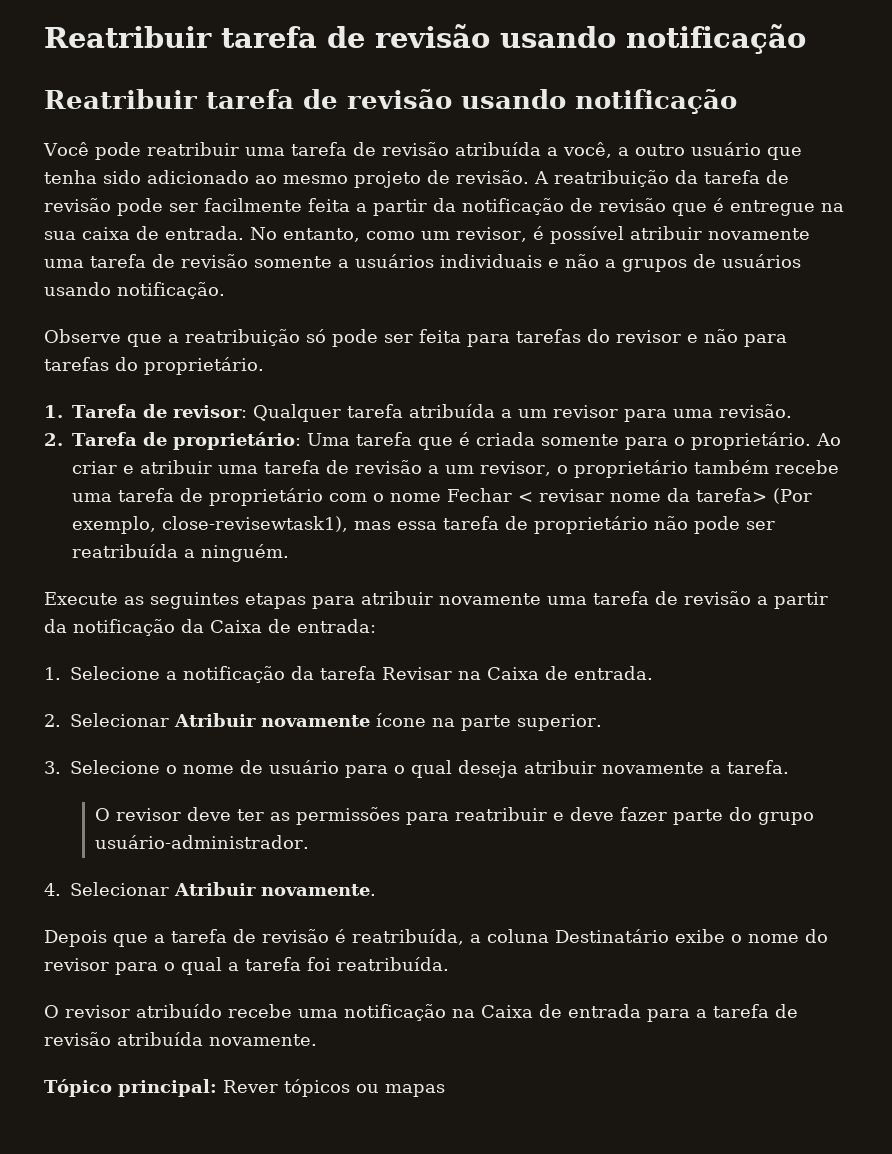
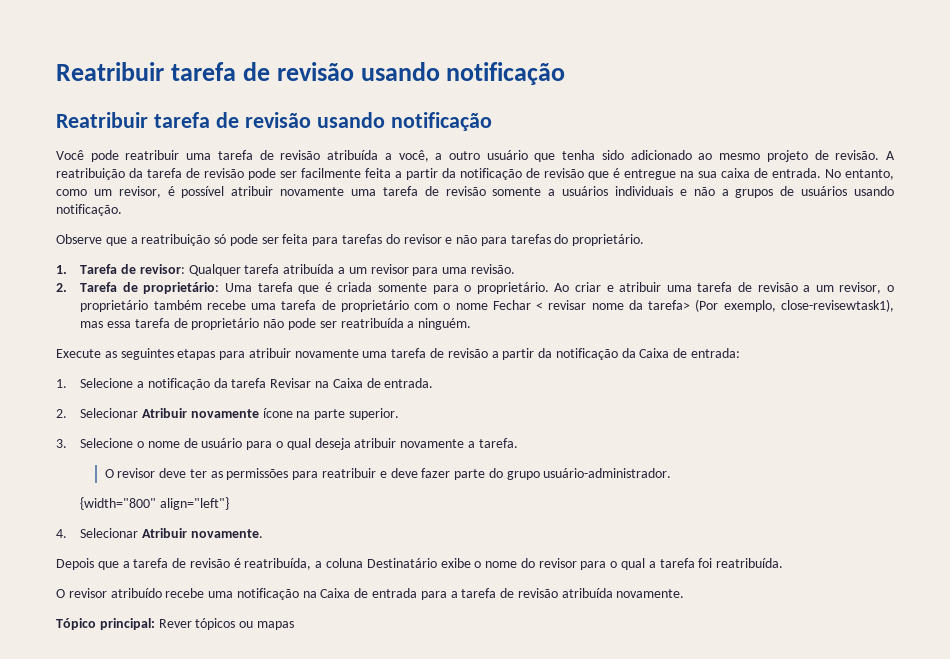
(309, 842) none -> [80,497,230,510] // {width="800" align="left"}

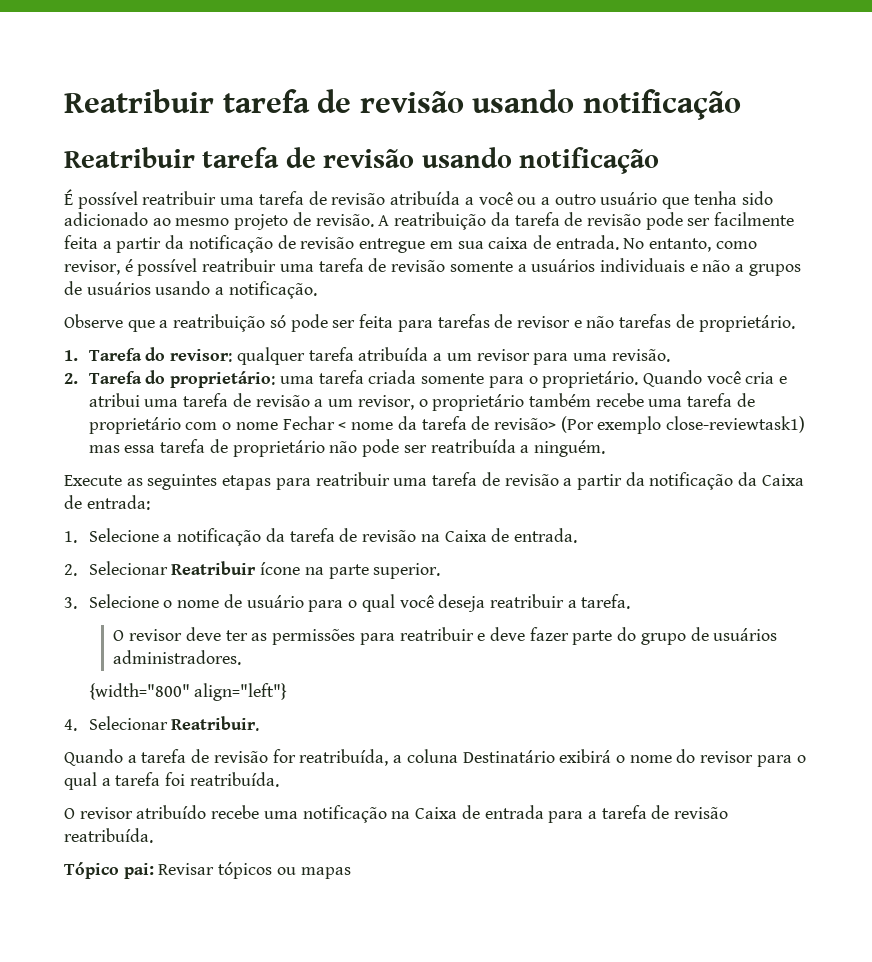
[56,150,119,162] Você pode -> [64,189,138,209] É possível
[398,150,429,162] você, -> [478,192,537,205] você ou
[588,168,694,180] que é entregue na -> [359,238,453,253] entregue em
[93,189,112,196] um -> (757, 245) none
[231,186,345,196] atribuir novamente -> [202,258,277,272] reatribuir
(895, 191) none -> [215,287,225,295] a
[385,234,400,244] do -> [494,314,513,328] de
[480,234,569,246] para tarefas do -> [619,314,694,328] tarefas de
[121,264,241,276] de revisor: Qualquer -> [145,347,305,365] do revisor: qualquer
[122,282,332,294] de proprietário: Uma tarefa que é -> [145,370,364,388] do proprietário: uma tarefa
[554,282,662,292] Ao criar e atribuir -> [642,370,788,387] [88,393,140,407] Quando você cria e atribui
[548,300,587,310] revisar -> (347, 426) none
[648,299,894,312] tarefa> (Por exemplo, close-revisewtask1), -> [421,416,806,434] tarefa de revisão> (Por exemplo close-reviewtask1)
[248,348,359,358] atribuir novamente -> [315,472,390,486] reatribuir
[270,378,312,388] Revisar -> [339,528,417,542] de revisão
[142,408,259,418] Atribuir novamente -> [171,561,257,575] Reatribuir
[314,438,465,450] deseja atribuir novamente -> [399,594,564,612] você deseja reatribuir
[543,468,672,478] usuário-administrador. -> [690,627,778,641] [113,650,242,665] de usuários administradores.
[142,528,263,538] [56,558,241,570] Atribuir novamente. // Depois que a tarefa de revisão é -> [171,716,260,731] [64,749,296,766] Reatribuir. // Quando a tarefa de revisão for
[440,558,471,568] exibe -> [559,749,612,763] exibirá
[561,588,685,598] atribuída novamente. -> [64,828,153,843] reatribuída.
[99,618,192,630] principal: Rever -> [123,863,215,879] pai: Revisar

